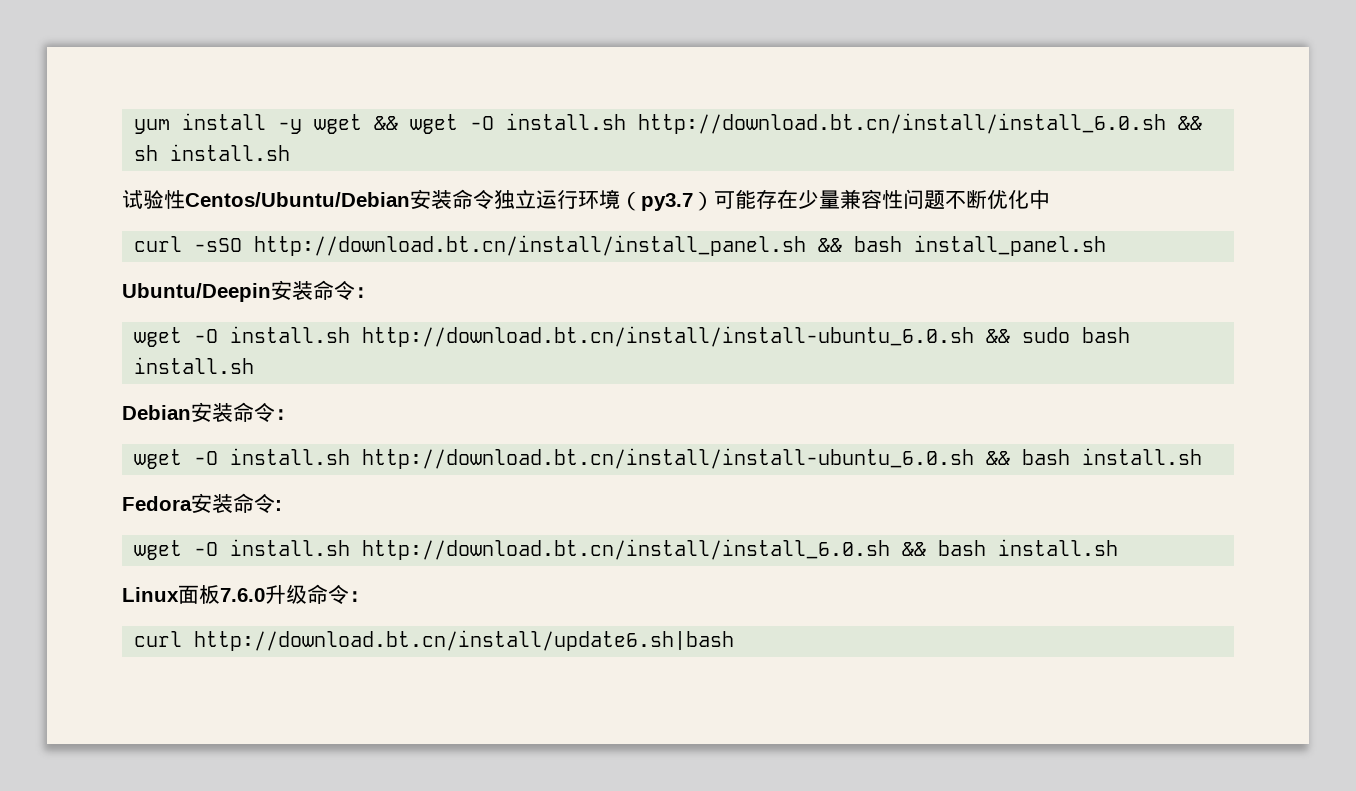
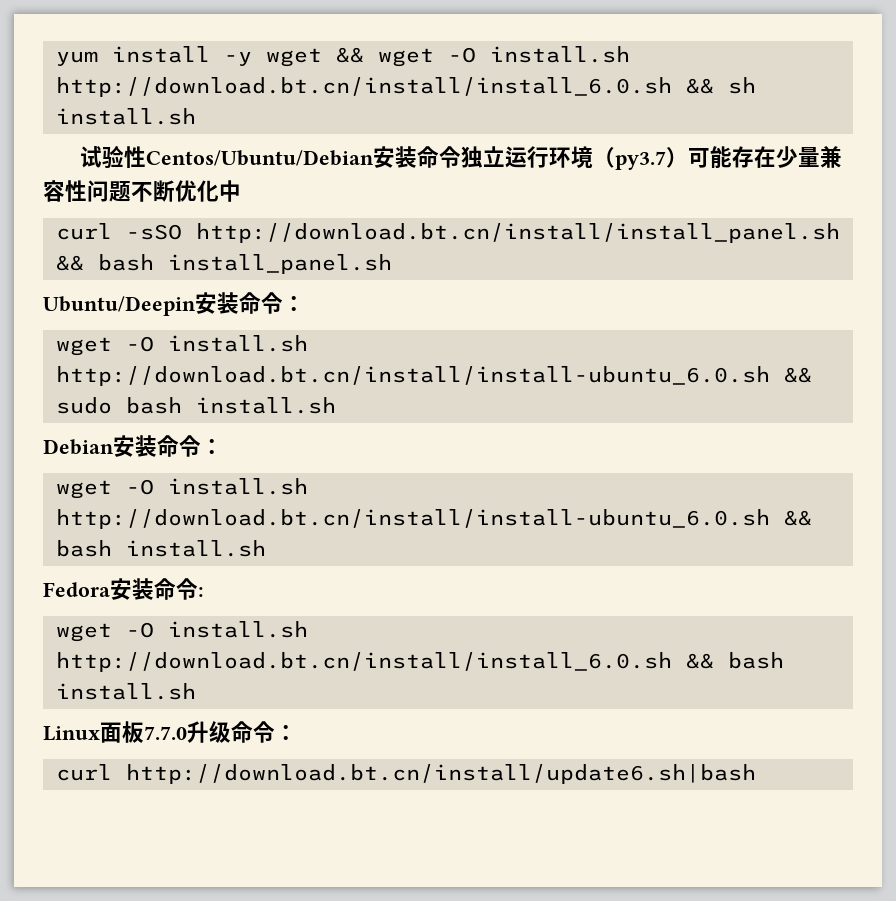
[220,588,265,602] 7.6.0 -> [144,726,187,740] 7.7.0

